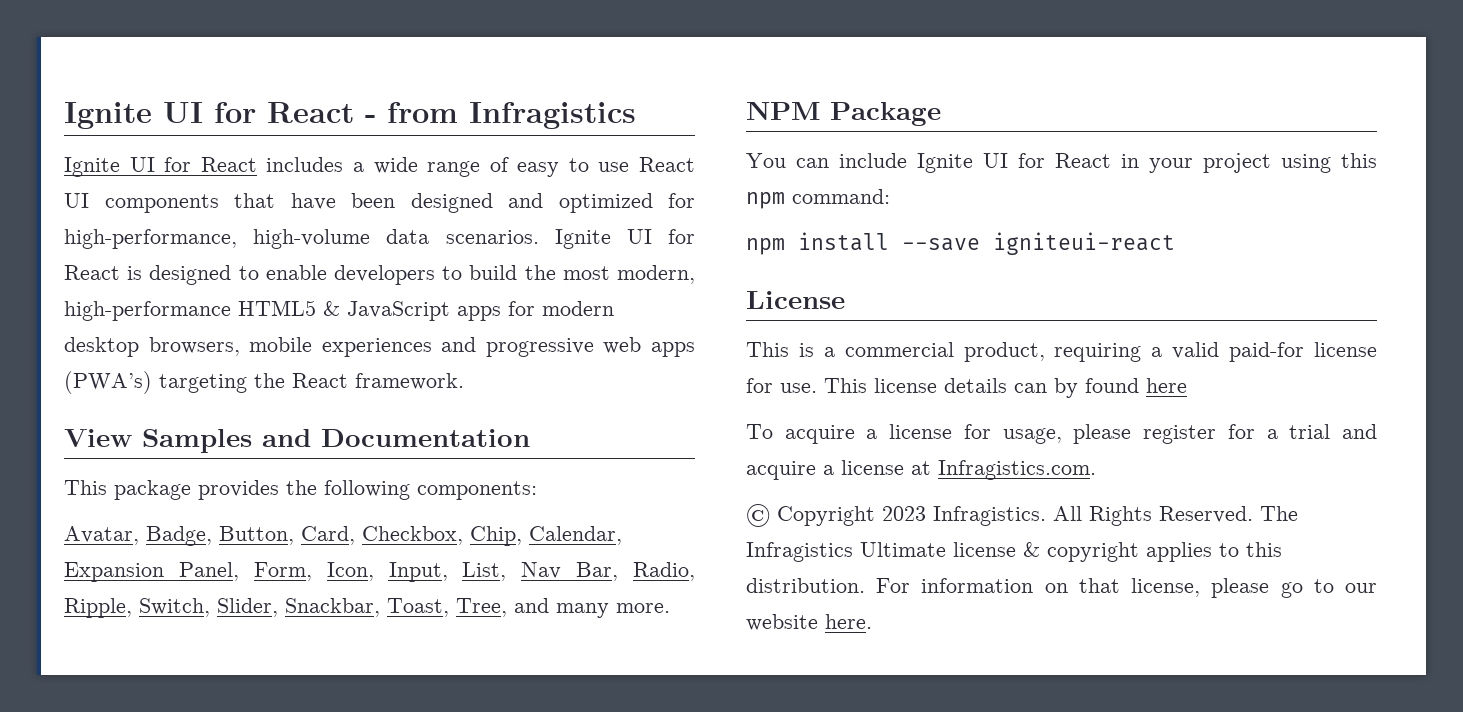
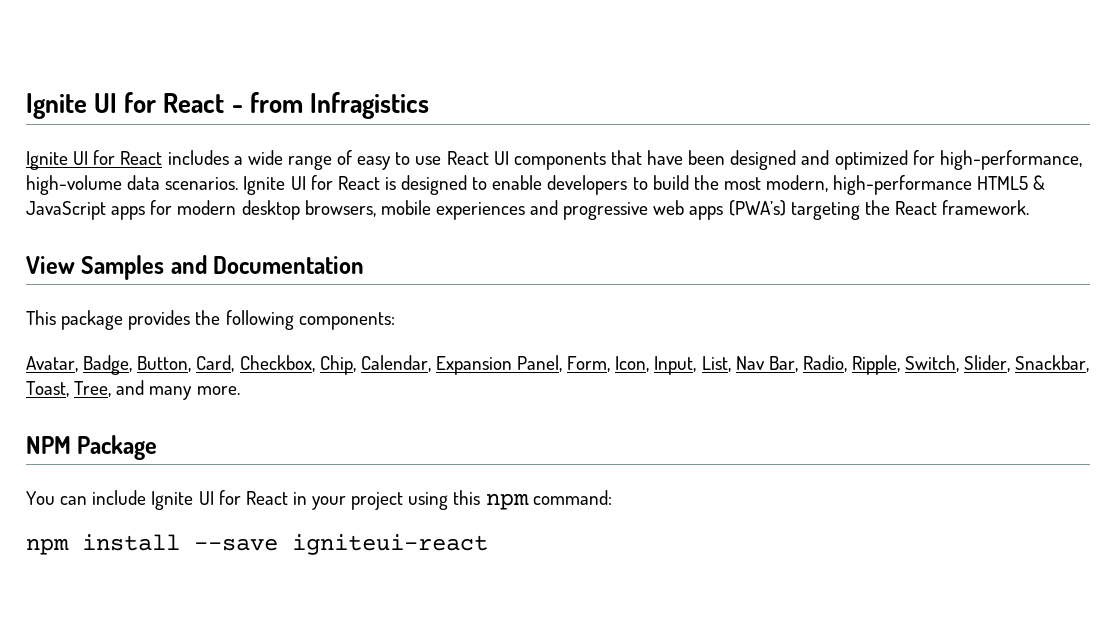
[746,291,845,309] [746,342,1377,362] [746,378,1187,398] [746,424,1377,444] [746,460,1096,480] [746,504,1298,527] [746,542,1282,562] [746,578,1377,598] [746,614,872,631] // License // This is a commercial product, requiring a valid paid-for license for use. This license details can by found here // To acquire a license for usage, please register for a trial and acquire a license at Infragistics.com. // © Copyright 2023 Infragistics. All Rights Reserved. The Infragistics Ultimate license & copyright applies to this distribution. For information on that license, please go to our website here. -> (488, 544) none

